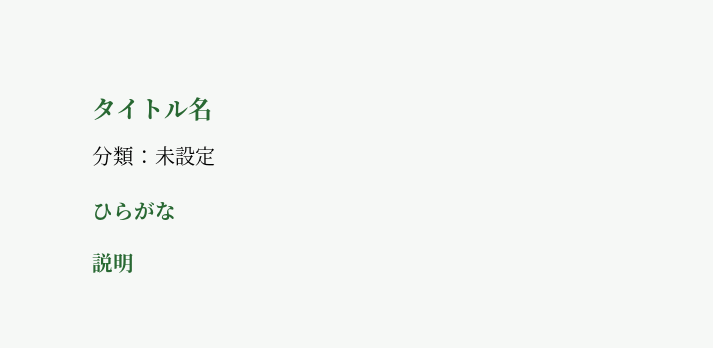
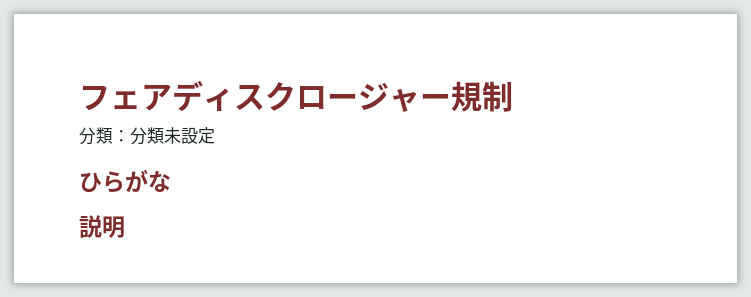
[92,97,212,121] タイトル名 -> [79,80,513,112] フェアディスクロージャー規制
(155, 157) none -> [130,127,164,145] 分類

